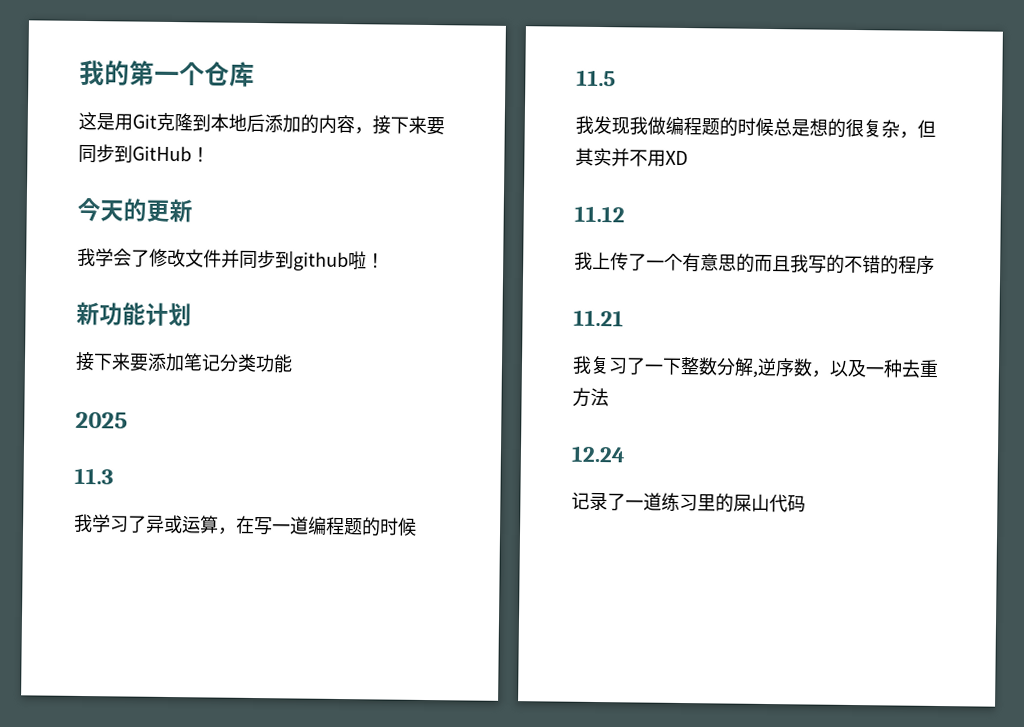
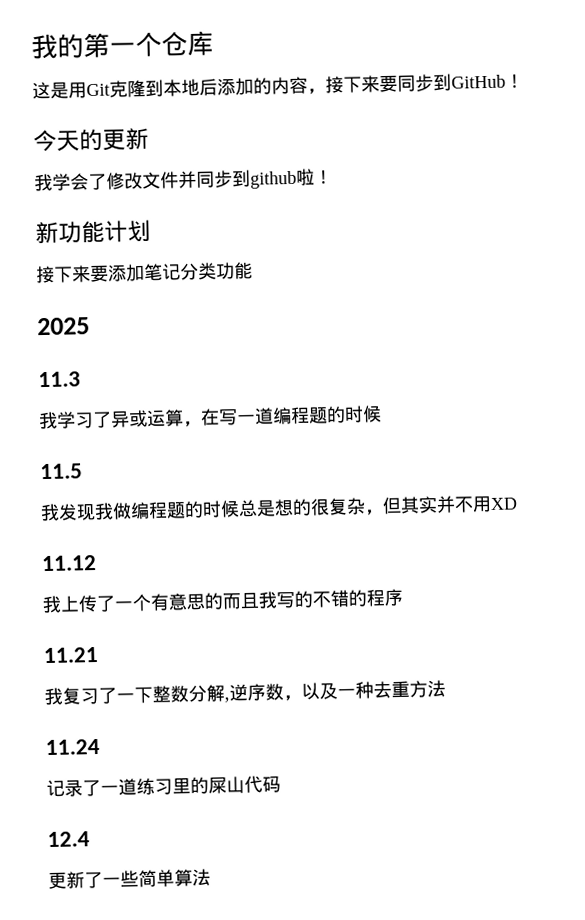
[571,445,626,463] 12.24 -> [45,738,100,756] 11.24
(806, 504) none -> [47,831,90,848] [48,868,211,890] // 12.4 // 更新了一些简单算法

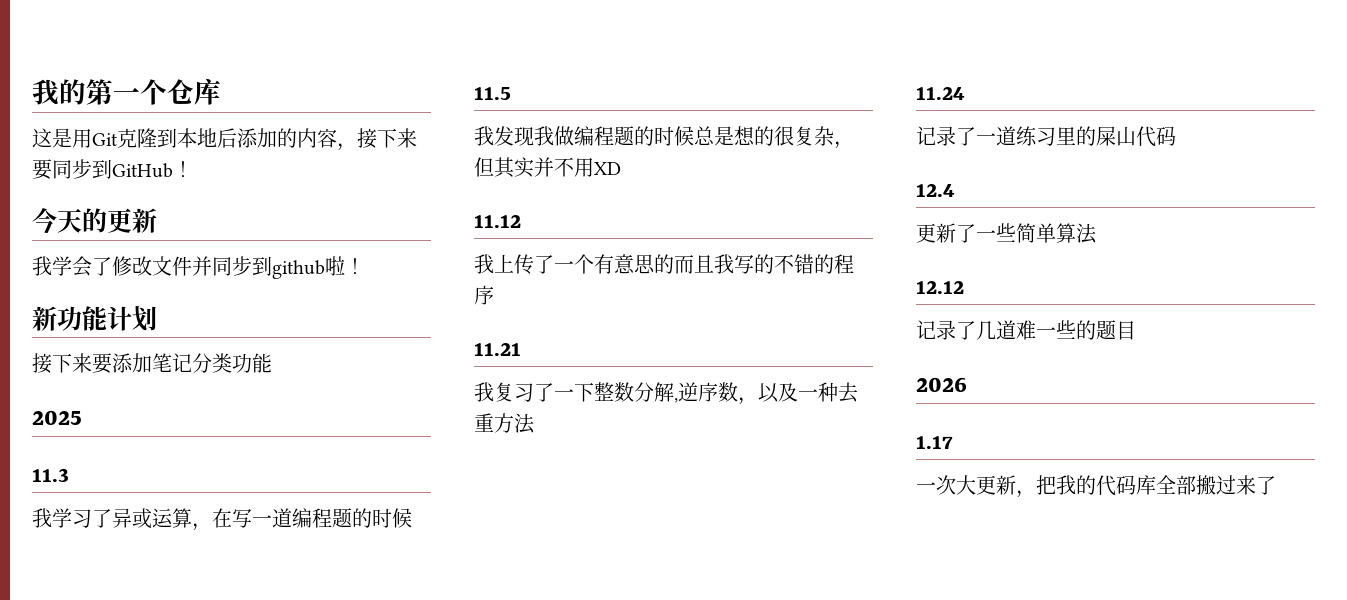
(211, 877) none -> [916,281,964,294] [916,320,1136,340] [916,377,967,392] [916,436,953,449] [916,475,1276,498] // 12.12 // 记录了几道难一些的题目 // 2026 // 1.17 // 一次大更新，把我的代码库全部搬过来了

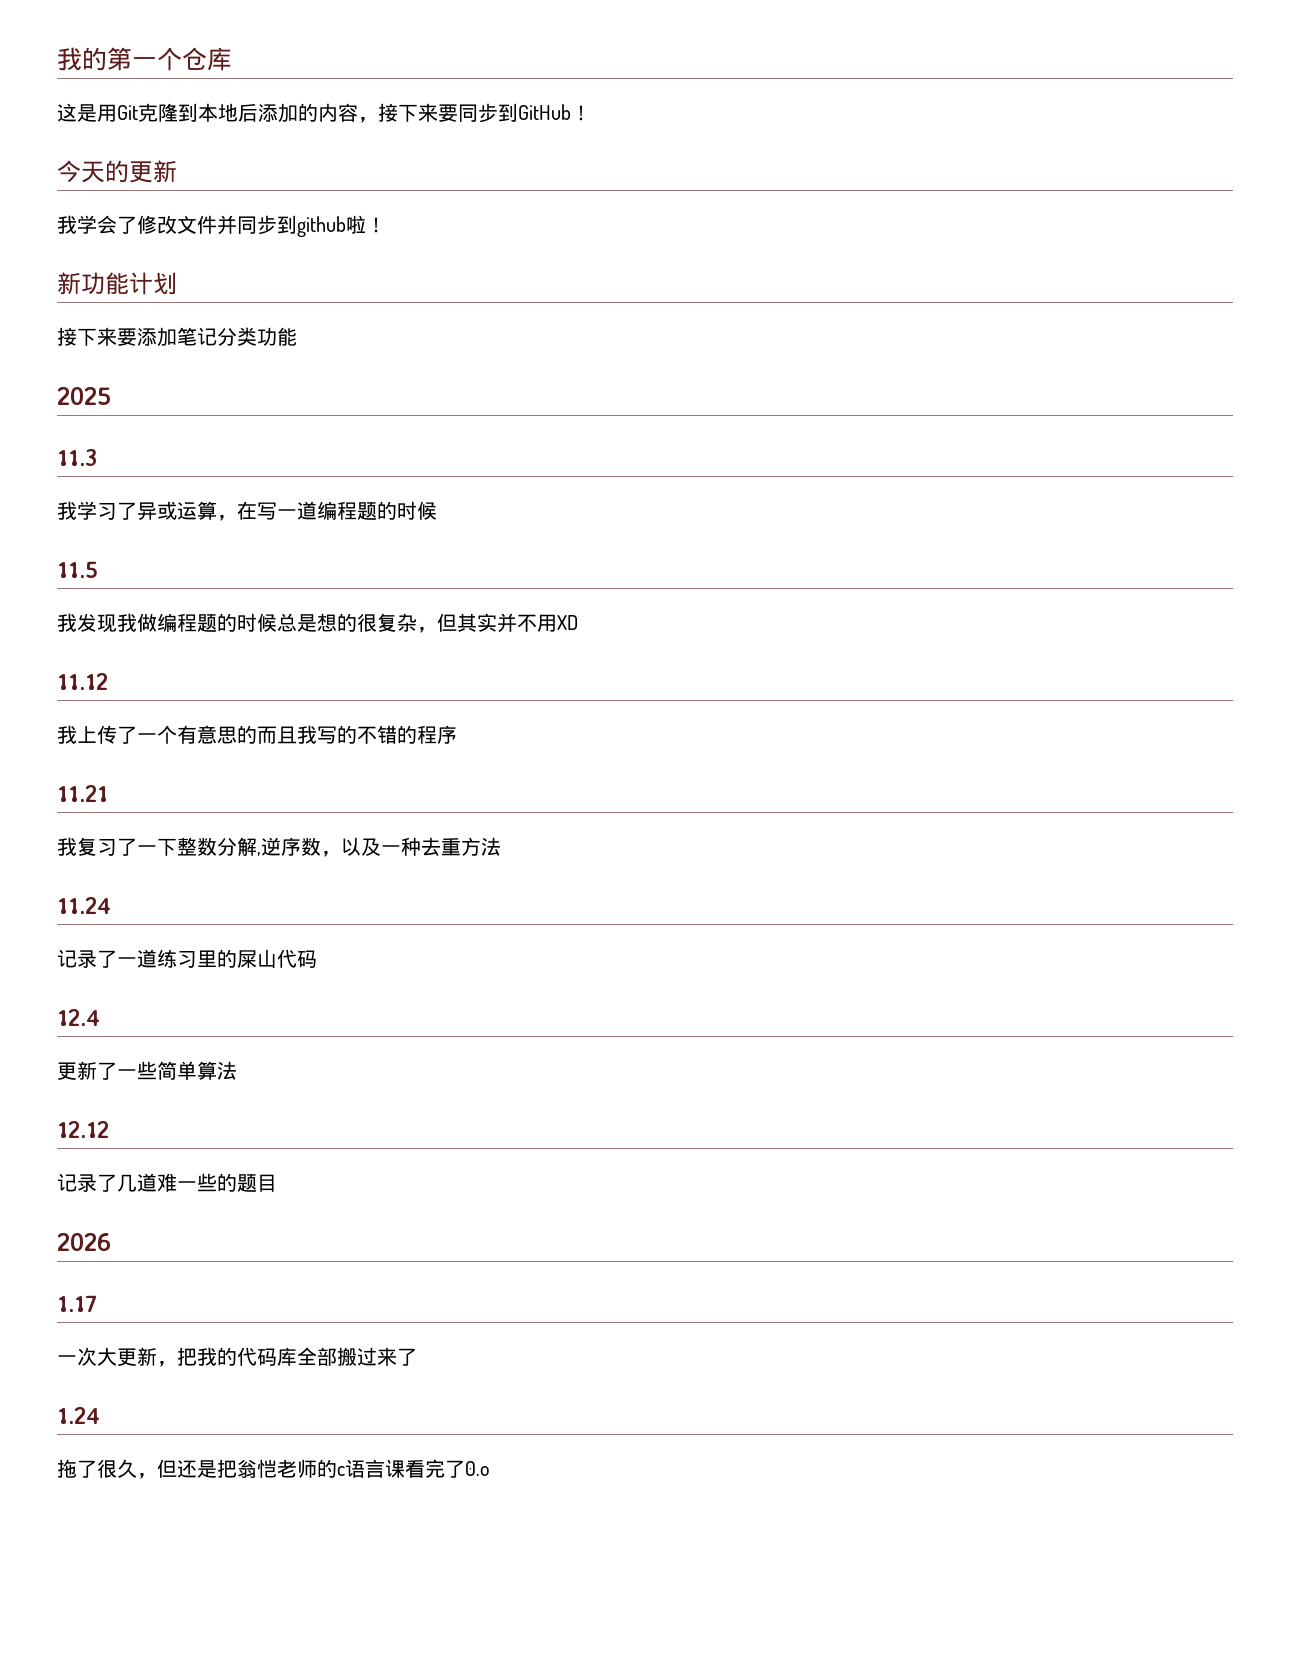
(1276, 485) none -> [57,1407,100,1424] [57,1459,490,1479] // 1.24 // 拖了很久，但还是把翁恺老师的c语言课看完了0.o

